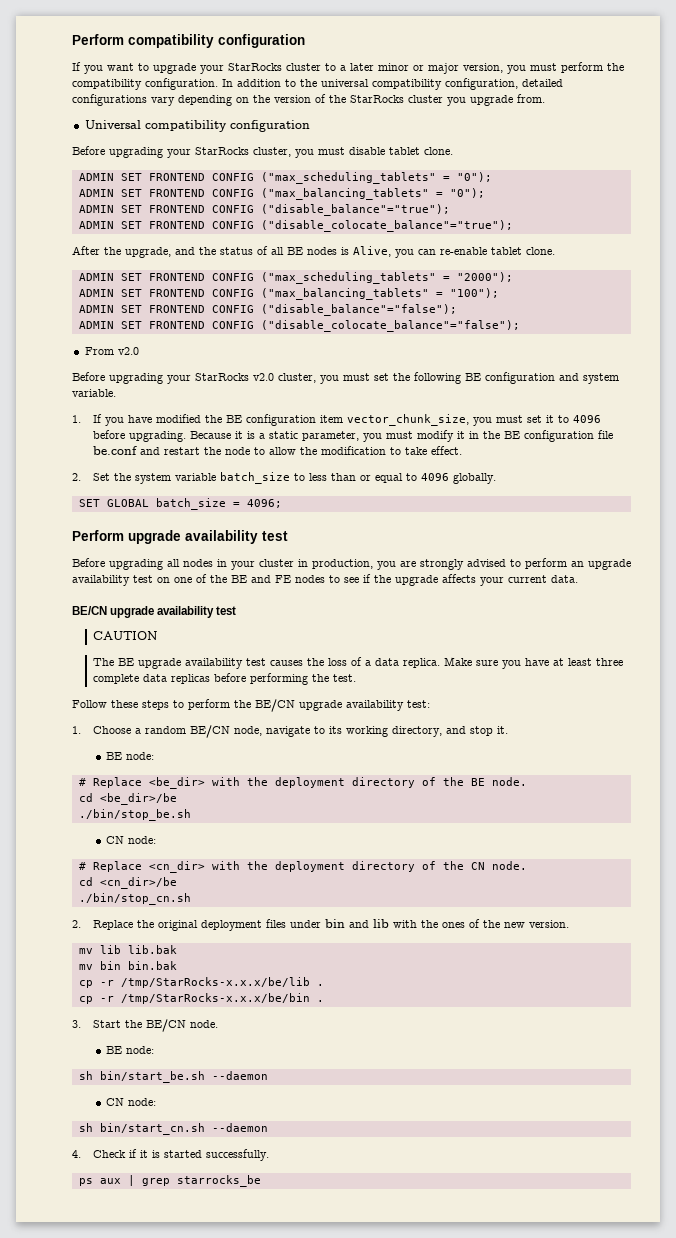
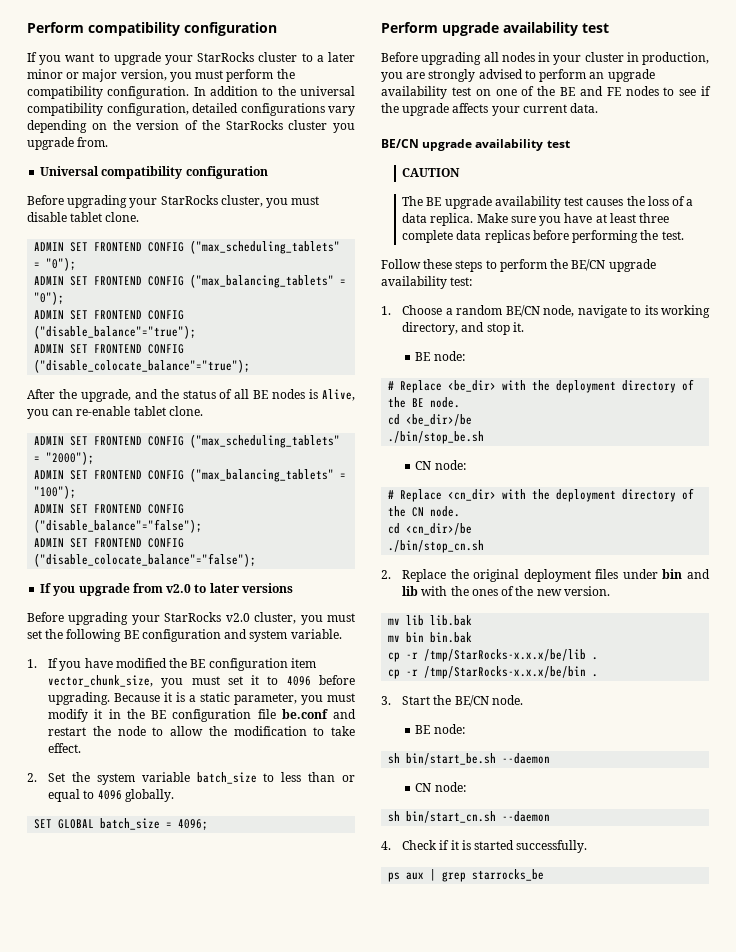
[84,347,139,355] From v2.0 -> [40,583,293,596] If you upgrade from v2.0 to later versions

